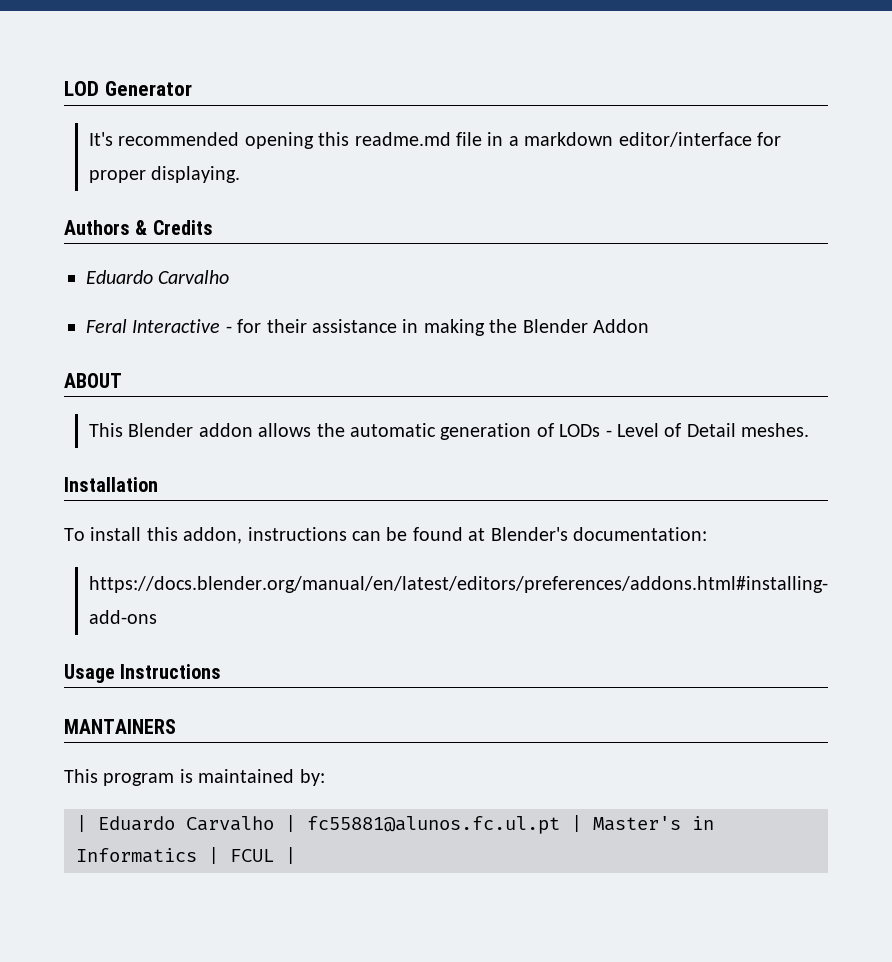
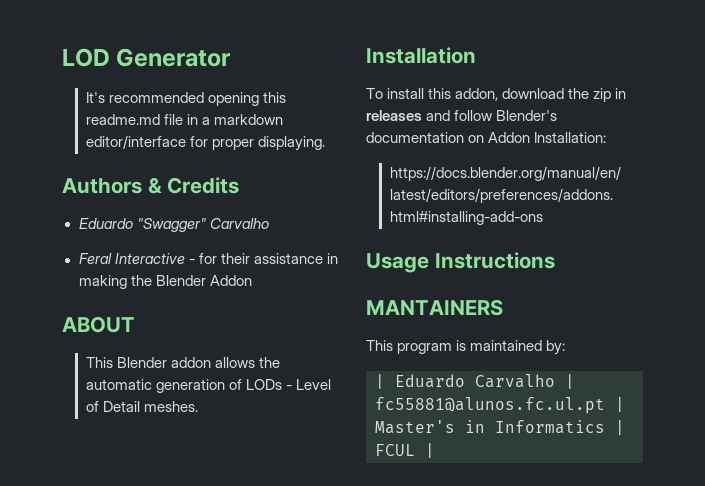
(153, 277) none -> [136,218,206,232] "Swagger"
[247,527,707,541] instructions can be found at Blender's documentation: -> [502,88,627,102] [366,110,558,121] [366,132,607,143] download the zip in releases and follow Blender's documentation on Addon Installation:

